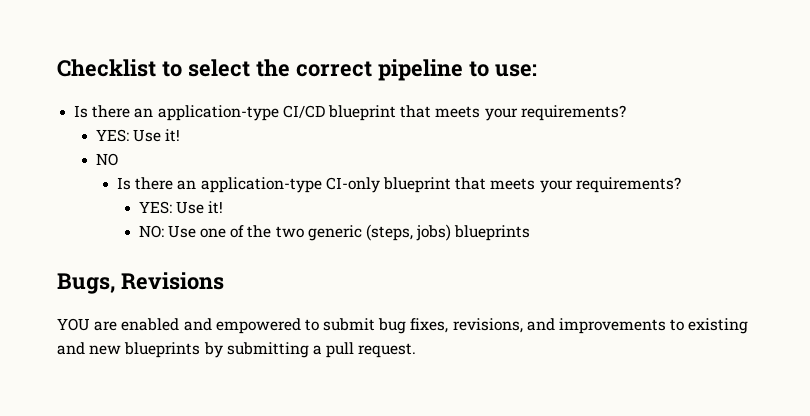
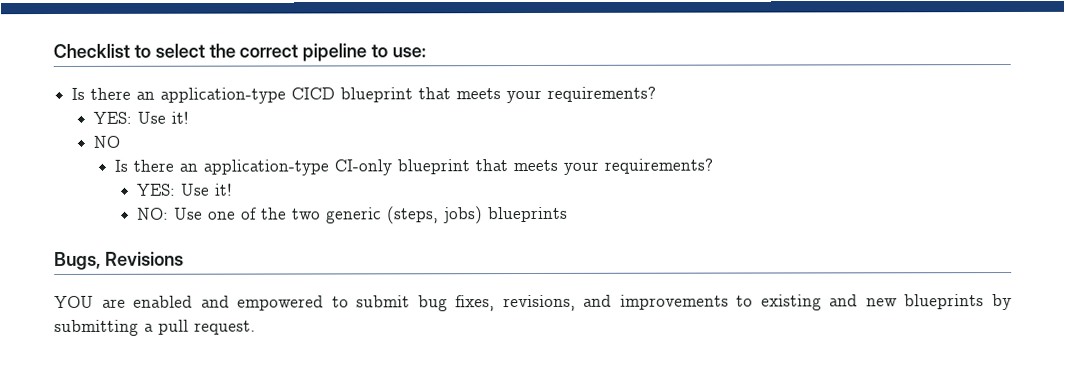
[282,105,325,118] CI/CD -> [291,87,336,100] CICD

